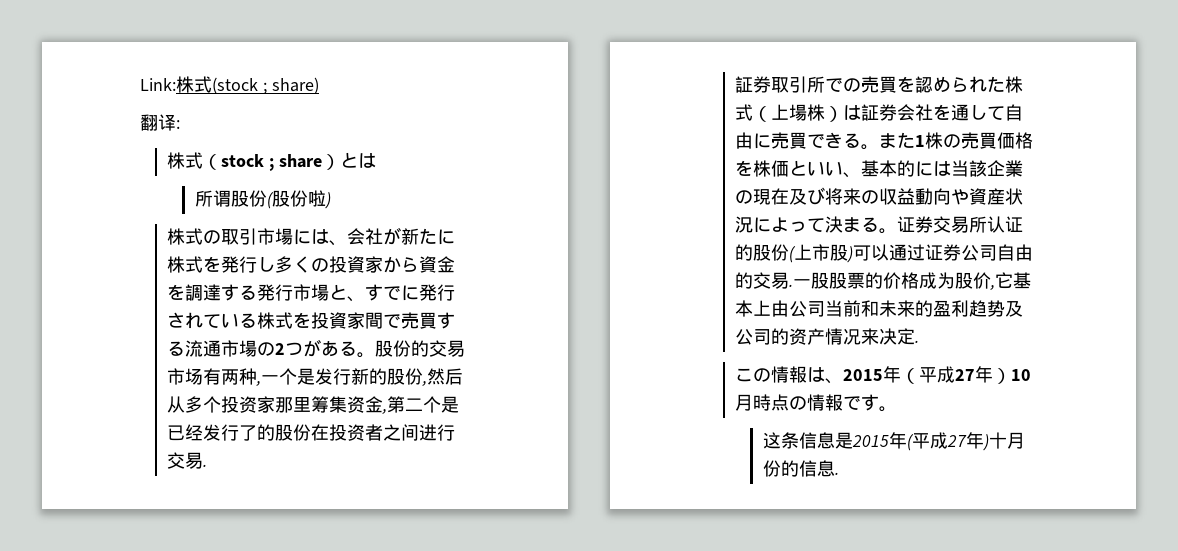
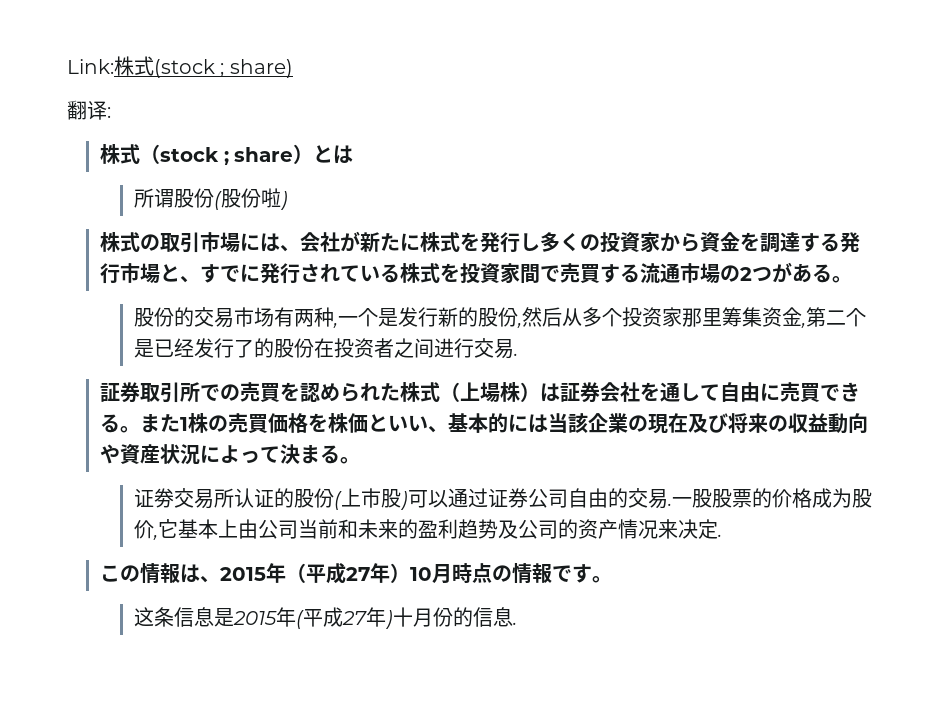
(376, 355) none -> (853, 279) //
(898, 231) none -> (361, 460) //

